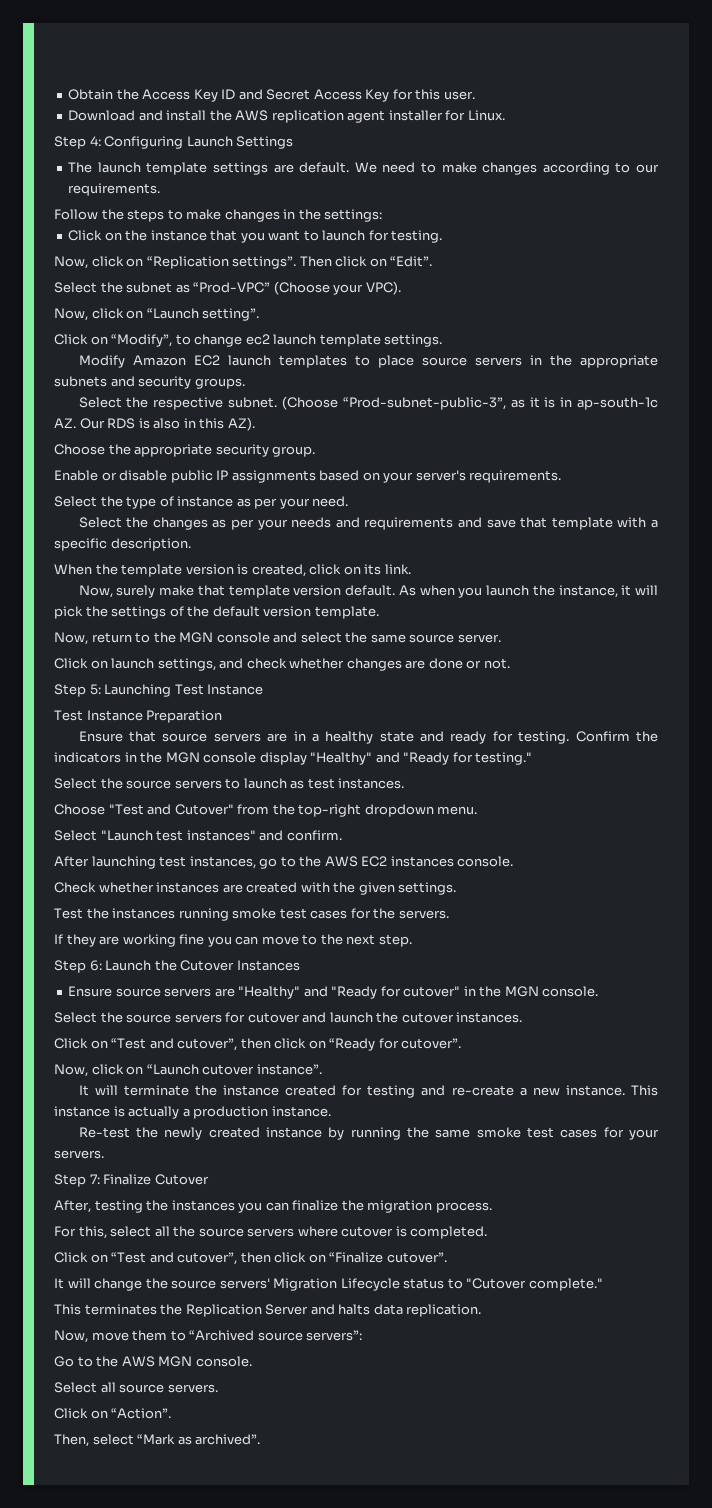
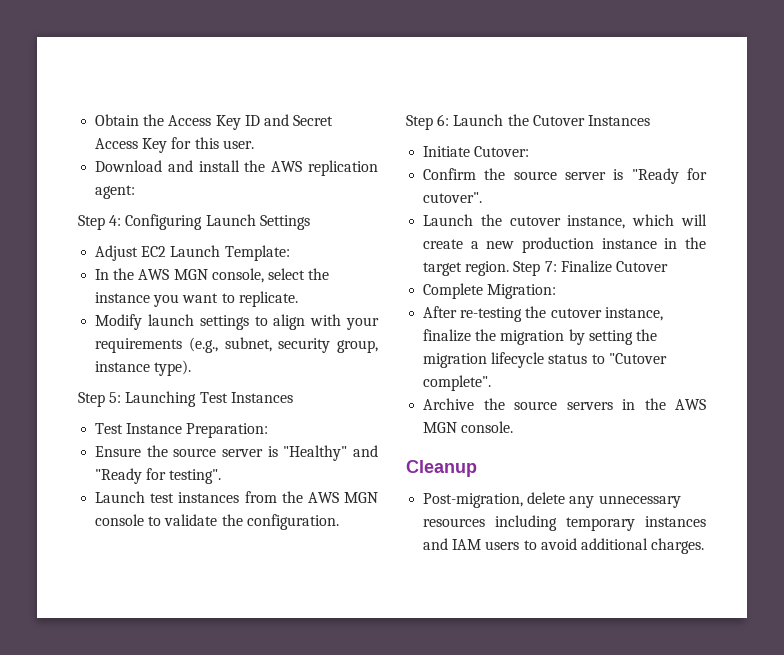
[347,110,505,123] agent installer for Linux. -> [95,185,136,199] agent:
[68,162,660,175] [68,183,161,196] [54,209,383,222] [68,230,238,241] The launch template settings are default. We need to make changes according to our requirements. // Follow the steps to make changes in the settings: // Click on the instance that -> [95,245,290,261] [95,268,330,283] [95,292,151,303] Adjust EC2 Launch Template: // In the AWS MGN console, select the instance
[322,230,443,243] [54,256,433,269] [54,281,401,295] [54,308,260,321] [54,334,443,347] [78,355,659,368] [54,376,245,389] [78,396,658,410] [54,417,255,431] [54,444,316,457] [54,470,562,483] [54,496,349,509] [78,517,658,530] [54,538,191,551] [54,564,411,577] [78,585,658,598] [54,606,379,619] [54,632,501,645] [54,658,510,671] launch for testing. // Now, click on “Replication settings”. Then click on “Edit”. // Select the subnet as “Prod-VPC” (Choose your VPC). // Now, click on “Launch setting”. // Click on “Modify”, to change ec2 launch template settings. // Modify Amazon EC2 launch templates to place source servers in the appropriate subnets and security groups. // Select the respective subnet. (Choose “Prod-subnet-public-3”, as it is in ap-south-1c AZ. Our RDS is also in this AZ). // Choose the appropriate security group. // Enable or disable public IP assignments based on your server's requirements. // Select the type of instance as per your need. // Select the changes as per your needs and requirements and save that template with a specific description. // When the template version is created, click on its link. // Now, surely make that template version default. As when you launch the instance, it will pick the settings of the default version template. // Now, return to the MGN console and select the same source server. // Click on launch settings, and check whether changes are done or not. -> [238,291,298,307] [95,314,379,330] [95,337,378,353] [95,360,192,376] replicate. // Modify launch settings to align with your requirements (e.g., subnet, security group, instance type).
[207,684,264,695] [54,710,223,723] [78,731,658,744] [54,752,533,765] [54,778,405,789] [54,804,478,817] [54,830,342,841] [54,856,514,869] [54,882,457,895] [54,908,449,921] [54,934,412,947] Instance // Test Instance Preparation // Ensure that source servers are in a healthy state and ready for testing. Confirm the indicators in the MGN console display "Healthy" and "Ready for testing." // Select the source servers to launch as test instances. // Choose "Test and Cutover" from the top-right dropdown menu. // Select "Launch test instances" and confirm. // After launching test instances, go to the AWS EC2 instances console. // Check whether instances are created with the given settings. // Test the instances running smoke test cases for the servers. // If they are working fine you can move to the next step. -> [230,392,293,403] [95,423,269,438] [95,445,378,461] [95,468,222,484] [95,491,378,503] [95,514,339,530] Instances // Test Instance Preparation: // Ensure the source server is "Healthy" and "Ready for testing". // Launch test instances from the AWS MGN console to validate the configuration.
[68,986,599,999] [54,1012,523,1023] [54,1038,462,1051] [54,1064,322,1077] [78,1085,658,1098] [54,1106,331,1119] [78,1127,659,1140] [54,1150,104,1159] [54,1174,209,1187] [54,1200,492,1213] [54,1226,488,1239] [54,1252,447,1265] [54,1278,603,1291] [54,1304,482,1317] [54,1330,363,1343] [54,1356,252,1367] [54,1382,218,1393] [54,1408,172,1419] [54,1434,261,1447] Ensure source servers are "Healthy" and "Ready for cutover" in the MGN console. // Select the source servers for cutover and launch the cutover instances. // Click on “Test and cutover”, then click on “Ready for cutover”. // Now, click on “Launch cutover instance”. // It will terminate the instance created for testing and re-create a new instance. This instance is actually a production instance. // Re-test the newly created instance by running the same smoke test cases for your servers. // Step 7: Finalize Cutover // After, testing the instances you can finalize the migration process. // For this, select all the source servers where cutover is completed. // Click on “Test and cutover”, then click on “Finalize cutover”. // It will change the source servers' Migration Lifecycle status to "Cutover complete." // This terminates the Replication Server and halts data replication. // Now, move them to “Archived source servers”: // Go to the AWS MGN console. // Select all source servers. // Click on “Action”. // Then, select “Mark as archived”. -> [423,146,530,157] [423,168,707,184] [423,192,483,203] [423,214,707,229] [423,237,706,253] [423,260,668,276] [423,283,557,299] [423,306,663,322] [423,329,657,345] [423,352,667,368] [423,375,492,391] [423,398,706,410] [423,421,514,433] [406,460,477,477] [423,492,681,508] [423,515,706,531] [423,538,705,554] Initiate Cutover: // Confirm the source server is "Ready for cutover". // Launch the cutover instance, which will create a new production instance in the target region. Step 7: Finalize Cutover // Complete Migration: // After re-testing the cutover instance, finalize the migration by setting the migration lifecycle status to "Cutover complete". // Archive the source servers in the AWS MGN console. // Cleanup // Post-migration, delete any unnecessary resources including temporary instances and IAM users to avoid additional charges.

